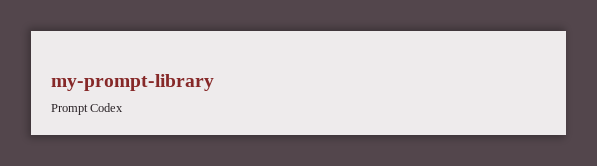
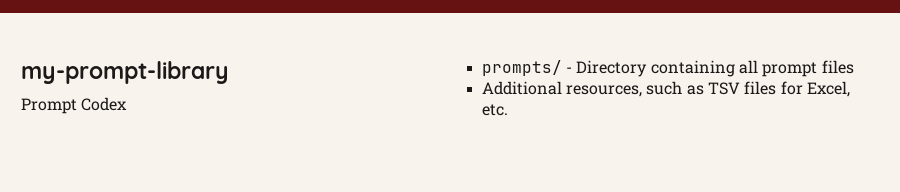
(124, 107) none -> [481,60,854,77] [481,81,850,97] [481,104,508,116] // prompts/ - Directory containing all prompt files // Additional resources, such as TSV files for Excel, etc.

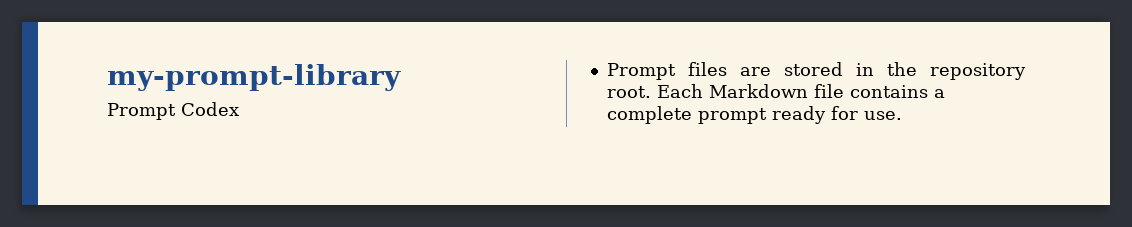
[481,60,854,77] [481,81,850,97] [481,104,508,116] prompts/ - Directory containing all prompt files // Additional resources, such as TSV files for Excel, etc. -> [606,62,1026,80] [606,84,945,98] [606,106,902,124] Prompt files are stored in the repository root. Each Markdown file contains a complete prompt ready for use.

